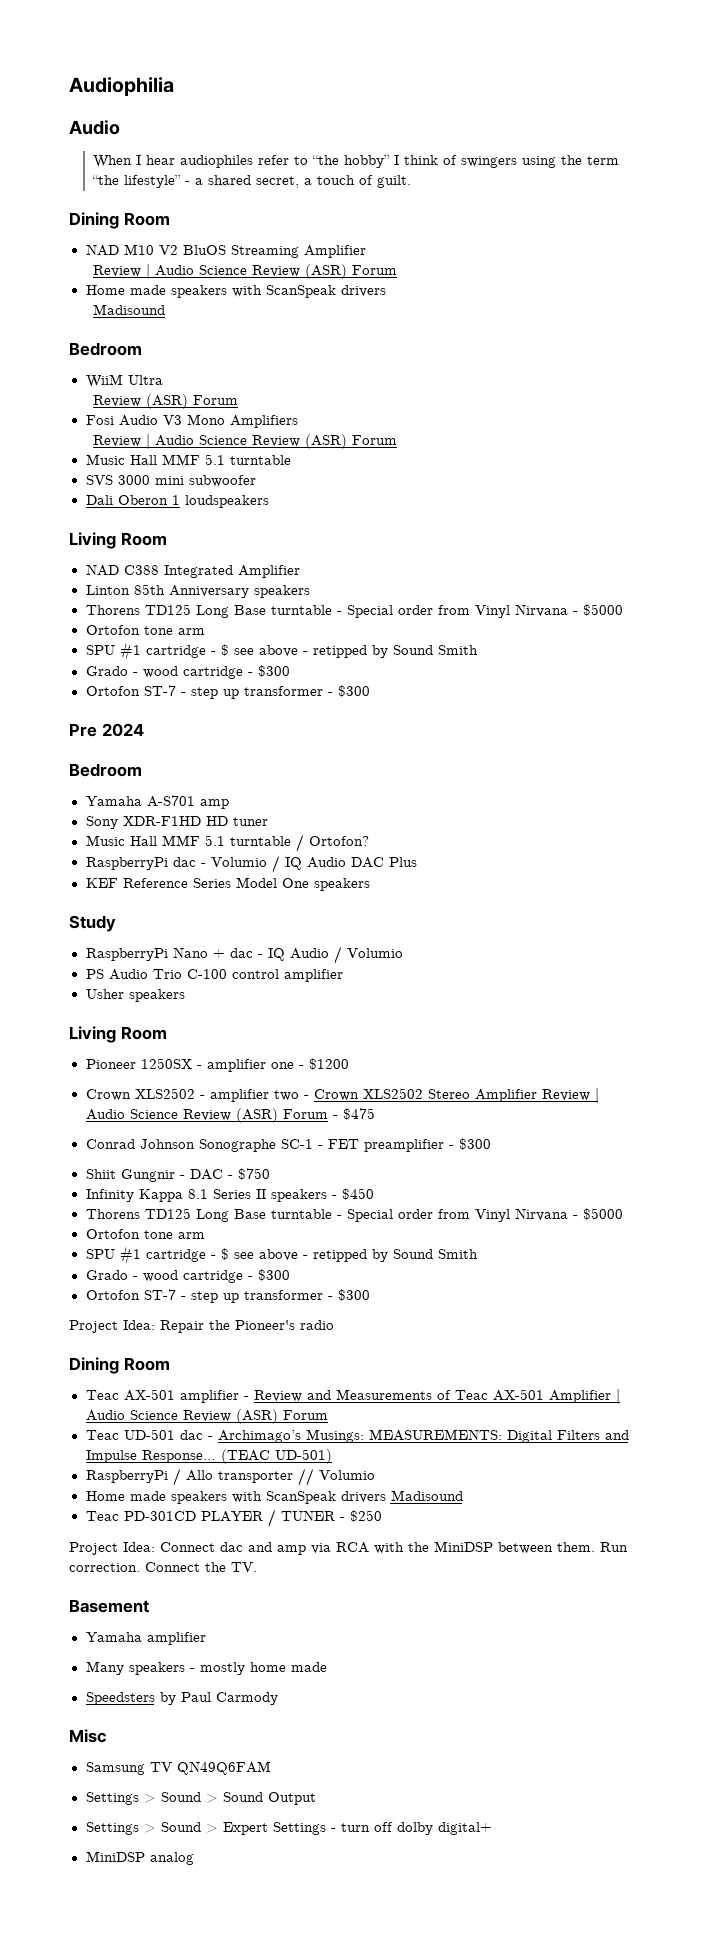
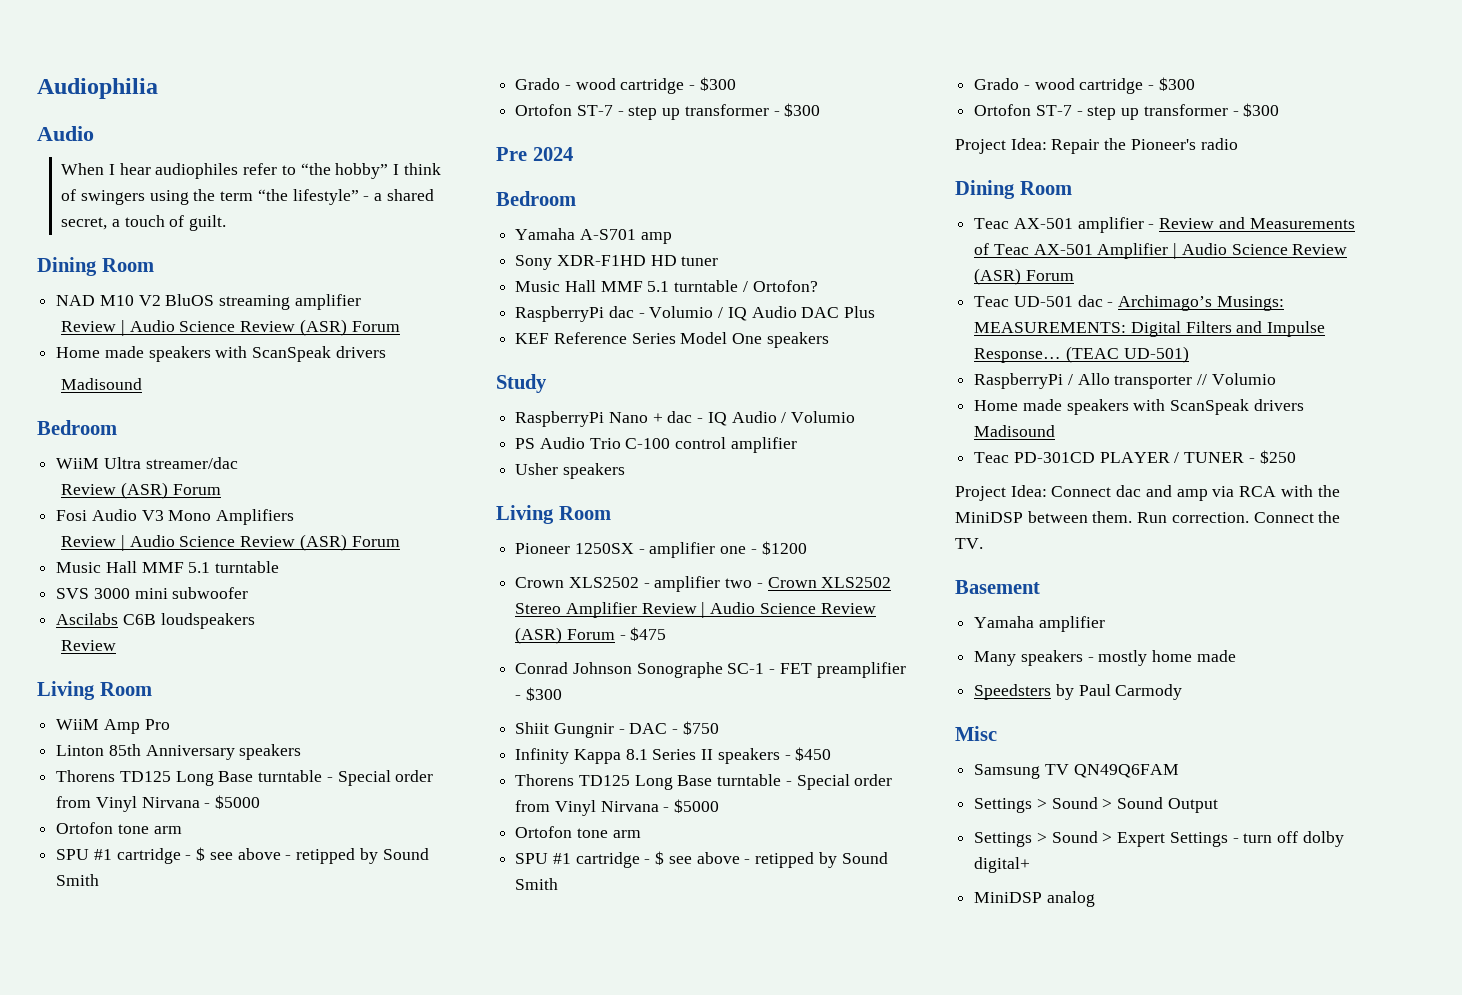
[230,245,366,258] Streaming Amplifier -> [219,294,361,310] streaming amplifier
(163, 380) none -> [145,457,238,469] streamer/dac
[85,495,180,505] Dali Oberon 1 -> [56,613,156,625] Ascilabs C6B
[69,532,167,549] [85,564,300,578] // Living Room // NAD C388 Integrated Amplifier -> [61,640,117,651] [37,681,152,700] [56,719,170,734] // Review // Living Room // WiiM Amp Pro

